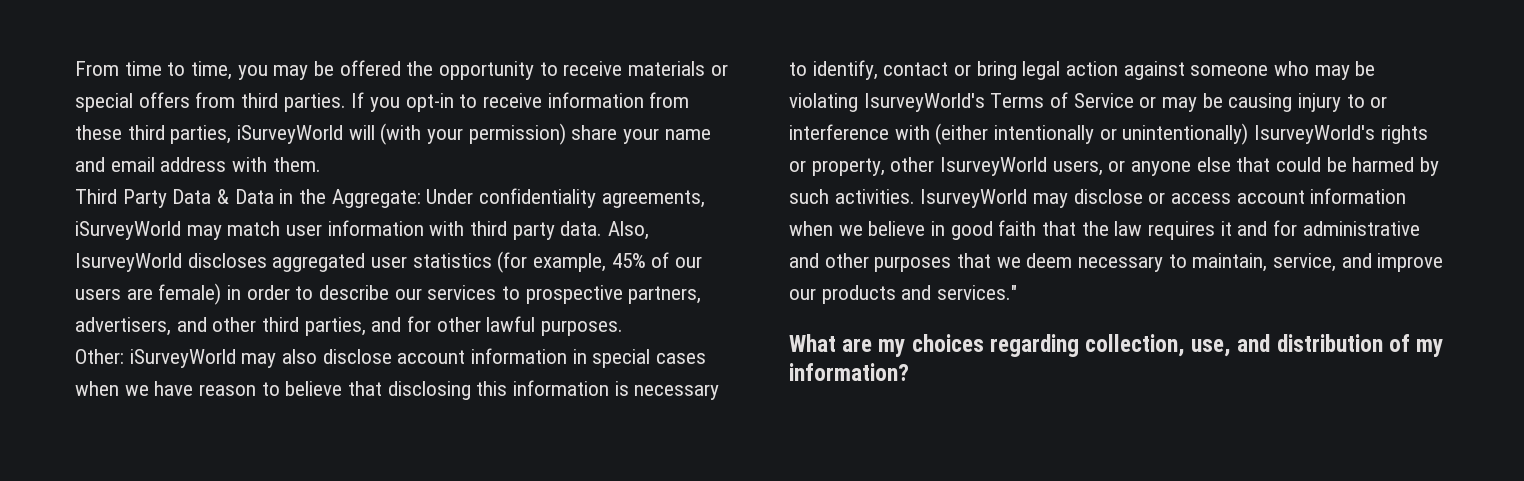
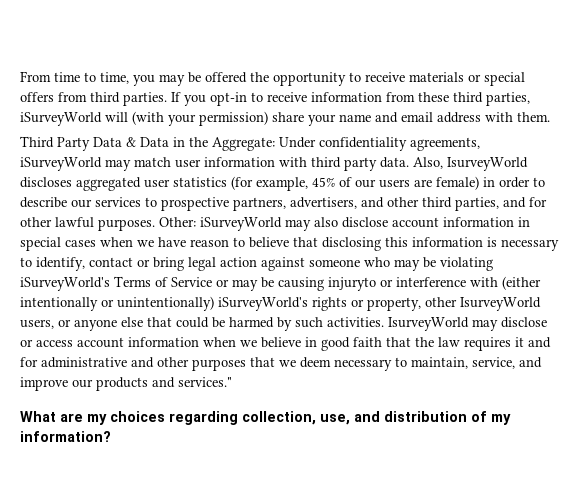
(624, 328) // -> (155, 225) none
[863,93,985,112] IsurveyWorld's -> [20,277,110,291] iSurveyWorld's
[1298,93,1365,112] injury to -> [328,277,376,291] injuryto
[1254,125,1376,144] IsurveyWorld's -> [218,297,308,311] iSurveyWorld's

